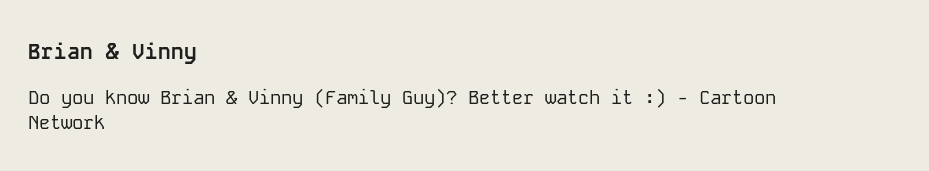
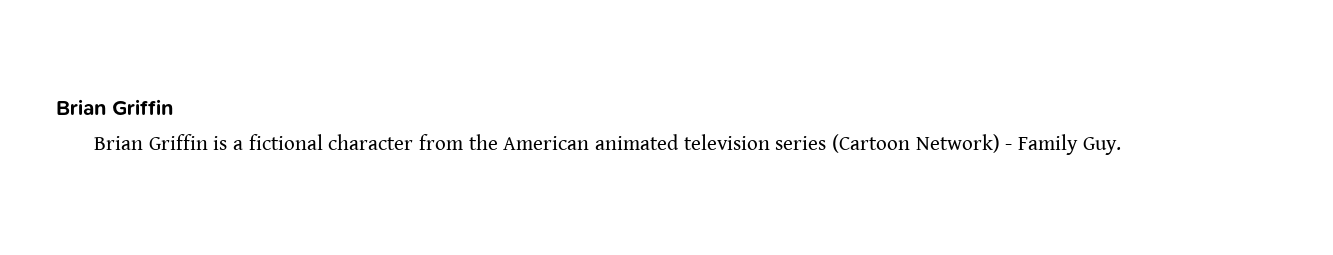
[28,42,197,64] [28,88,776,108] [28,115,105,129] Brian & Vinny // Do you know Brian & Vinny (Family Guy)? Better watch it :) - Cartoon Network -> [56,99,173,115] [93,134,1121,155] Brian Griffin // Brian Griffin is a fictional character from the American animated television series (Cartoon Network) - Family Guy.

